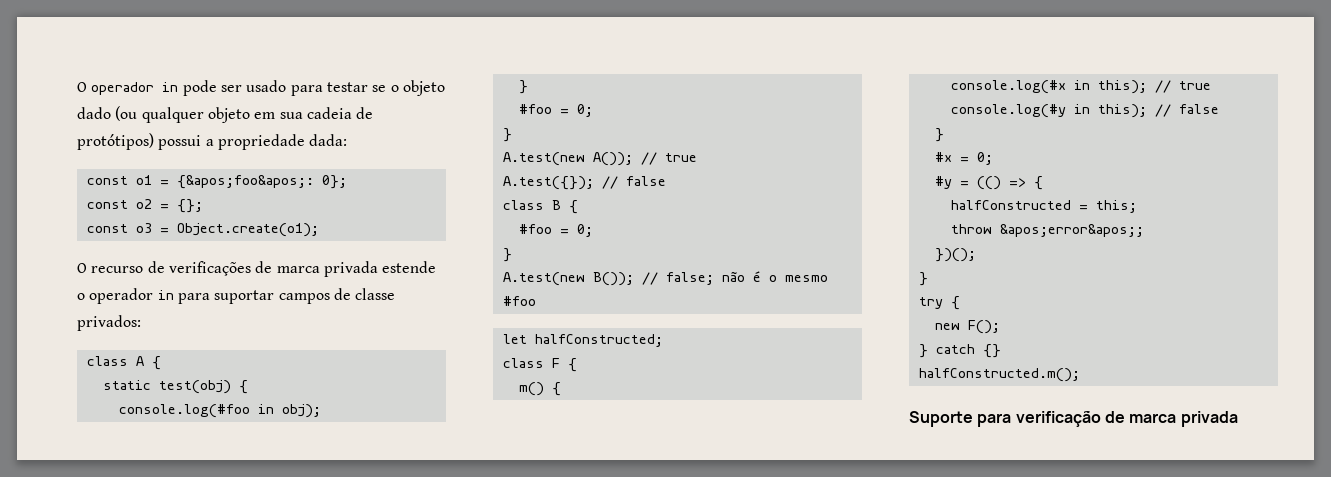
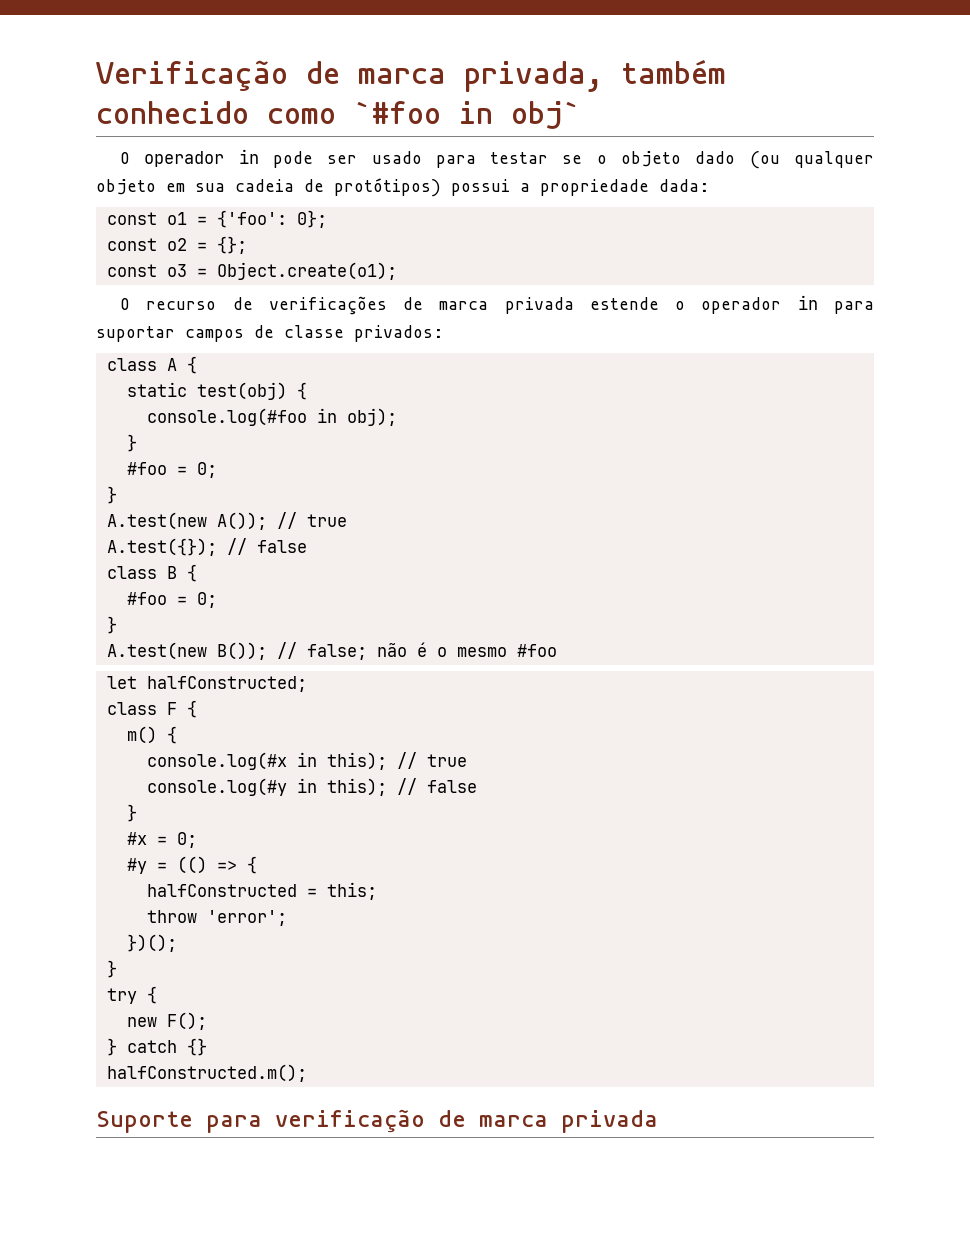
(77, 87) none -> [96,59,726,92] [96,101,581,129] Verificação de marca privada, também conhecido como `#foo in obj` //
[176,175,314,189] {&apos;foo&apos;: -> [216,210,287,228] {'foo':
[999,224,1144,237] &apos;error&apos;; -> [206,910,287,926] 'error';

